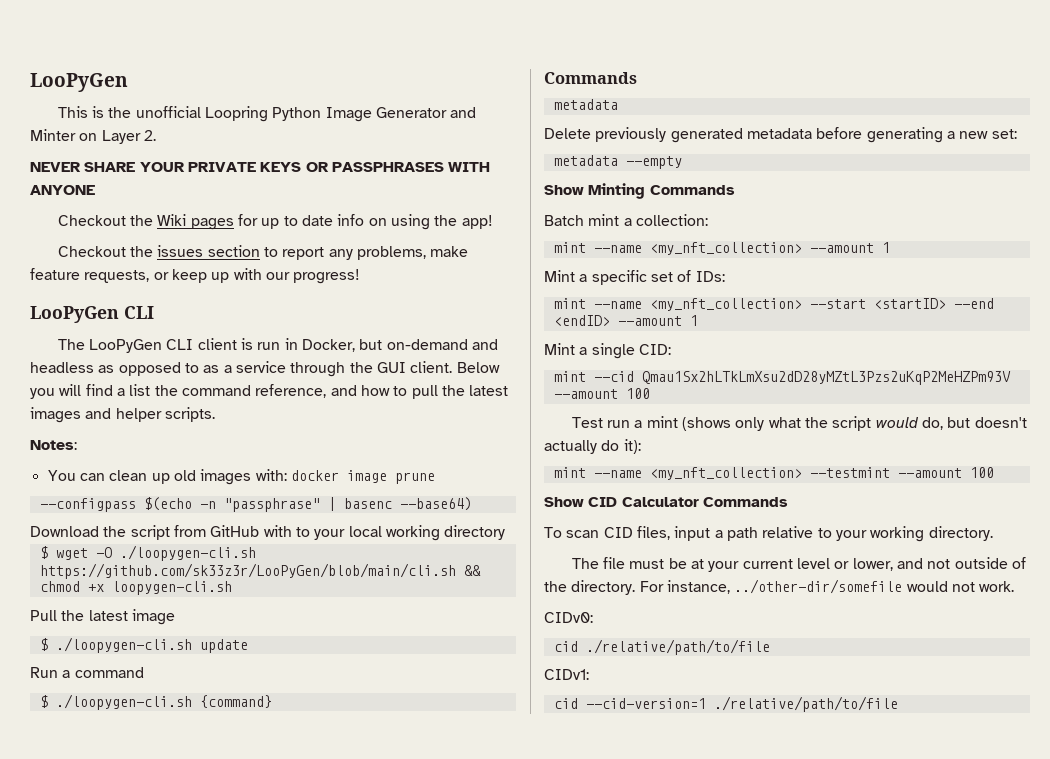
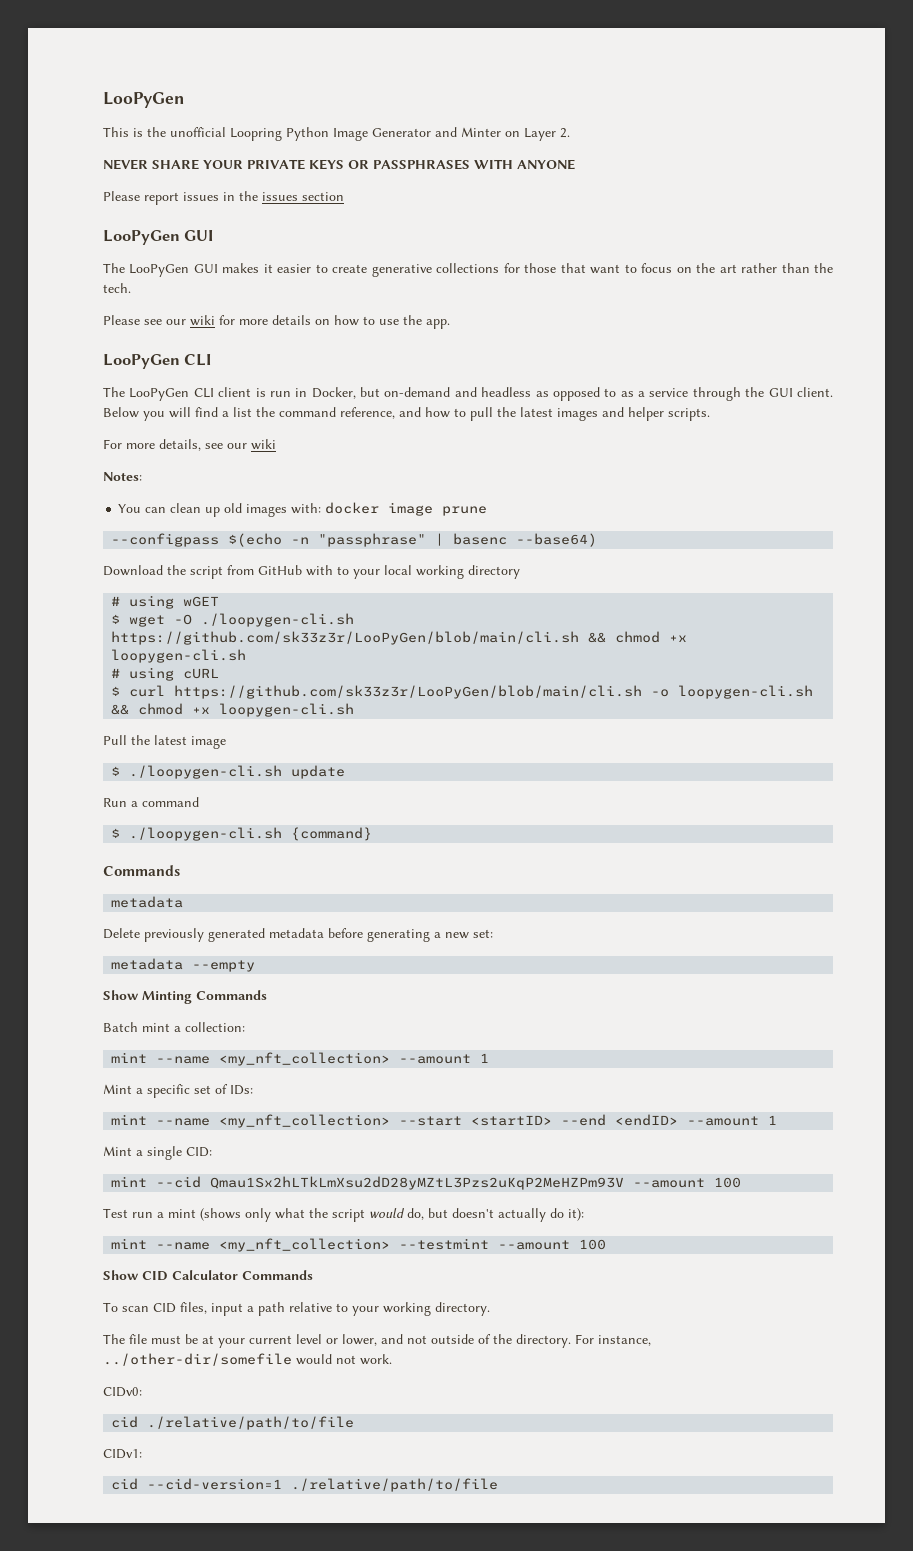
[57,214,493,230] [57,245,469,260] [30,268,361,284] Checkout the Wiki pages for up to date info on using the app! // Checkout the issues section to report any problems, make feature requests, or keep up with our progress! -> [103,191,344,205] [103,230,214,245] [103,263,834,277] [103,283,131,293] [103,315,450,329] Please report issues in the issues section // LooPyGen GUI // The LooPyGen GUI makes it easier to create generative collections for those that want to focus on the art rather than the tech. // Please see our wiki for more details on how to use the app.
(215, 414) none -> [103,439,276,451] // For more details, see our wiki
(506, 532) none -> [111,595,220,609] // # using wGET
(232, 588) none -> [111,667,220,681] [111,685,814,699] [111,703,355,717] // # using cURL // $ curl https://github.com/sk33z3r/LooPyGen/blob/main/cli.sh -o loopygen-cli.sh && chmod +x loopygen-cli.sh

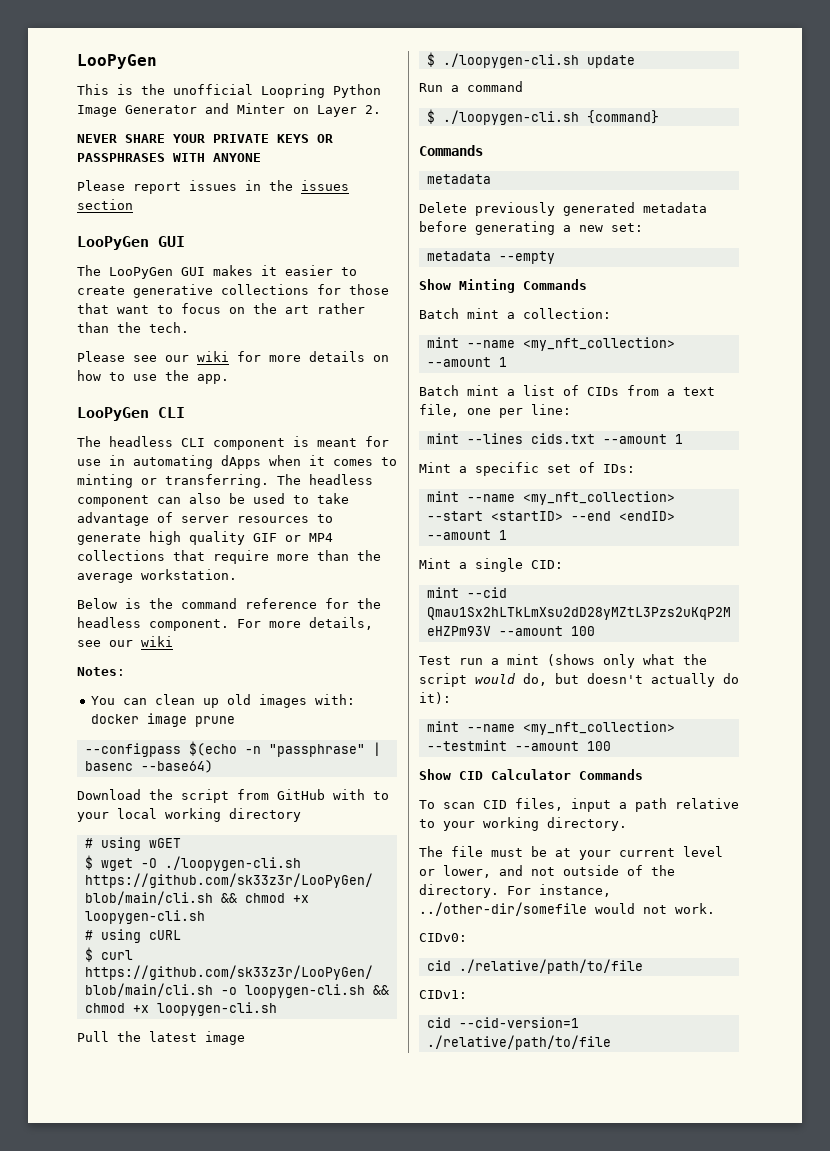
[129,387,834,401] [103,407,710,421] LooPyGen CLI client is run in Docker, but on-demand and headless as opposed to as a service through the GUI client. Below you will find a list the command reference, and how to pull the latest images and helper scripts. // -> [109,436,389,450] [77,455,397,469] [77,474,373,488] [77,493,349,507] [77,512,333,526] [77,531,333,545] [77,550,381,564] [77,569,237,583] [77,598,381,609] [77,617,229,631] headless CLI component is meant for use in automating dApps when it comes to minting or transferring. The headless component can also be used to take advantage of server resources to generate high quality GIF or MP4 collections that require more than the average workstation. // Below is the command reference for the headless component.
(490, 1058) none -> [419,385,715,396] [419,404,571,418] [426,433,683,444] // Batch mint a list of CIDs from a text file, one per line: // mint --lines cids.txt --amount 1

